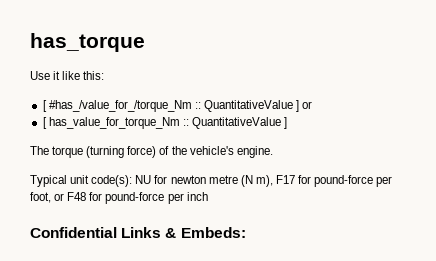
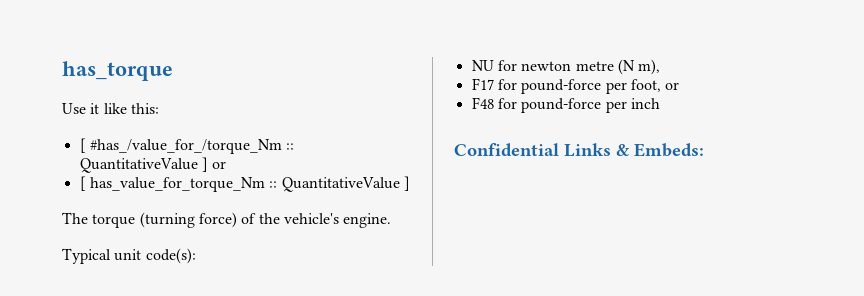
(133, 181) none -> (196, 256) //
(273, 181) none -> (661, 67) //
(65, 197) none -> (680, 86) //

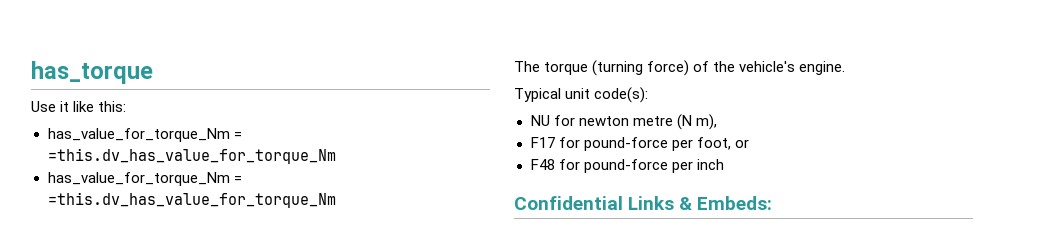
[79,138,295,154] [79,157,227,173] [79,176,410,192] [ #has_/value_for_/torque_Nm :: QuantitativeValue ] or // [ has_value_for_torque_Nm :: QuantitativeValue ] -> [47,128,242,142] [47,148,336,164] [47,172,242,186] [47,192,336,208] has_value_for_torque_Nm = =this.dv_has_value_for_torque_Nm // has_value_for_torque_Nm = =this.dv_has_value_for_torque_Nm

